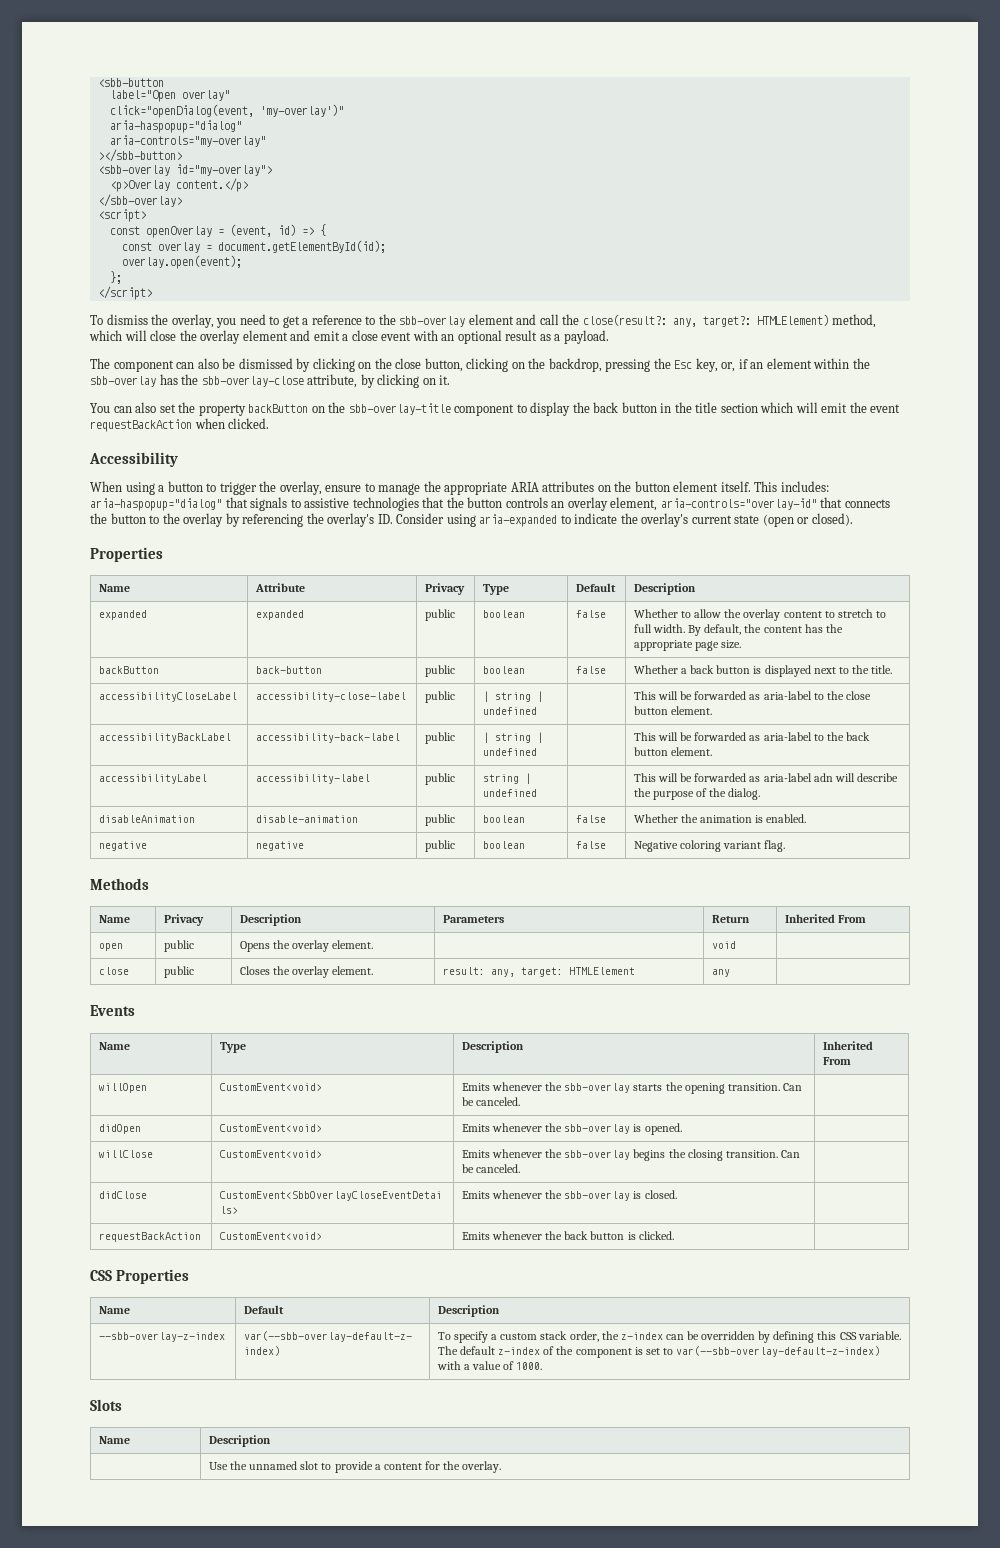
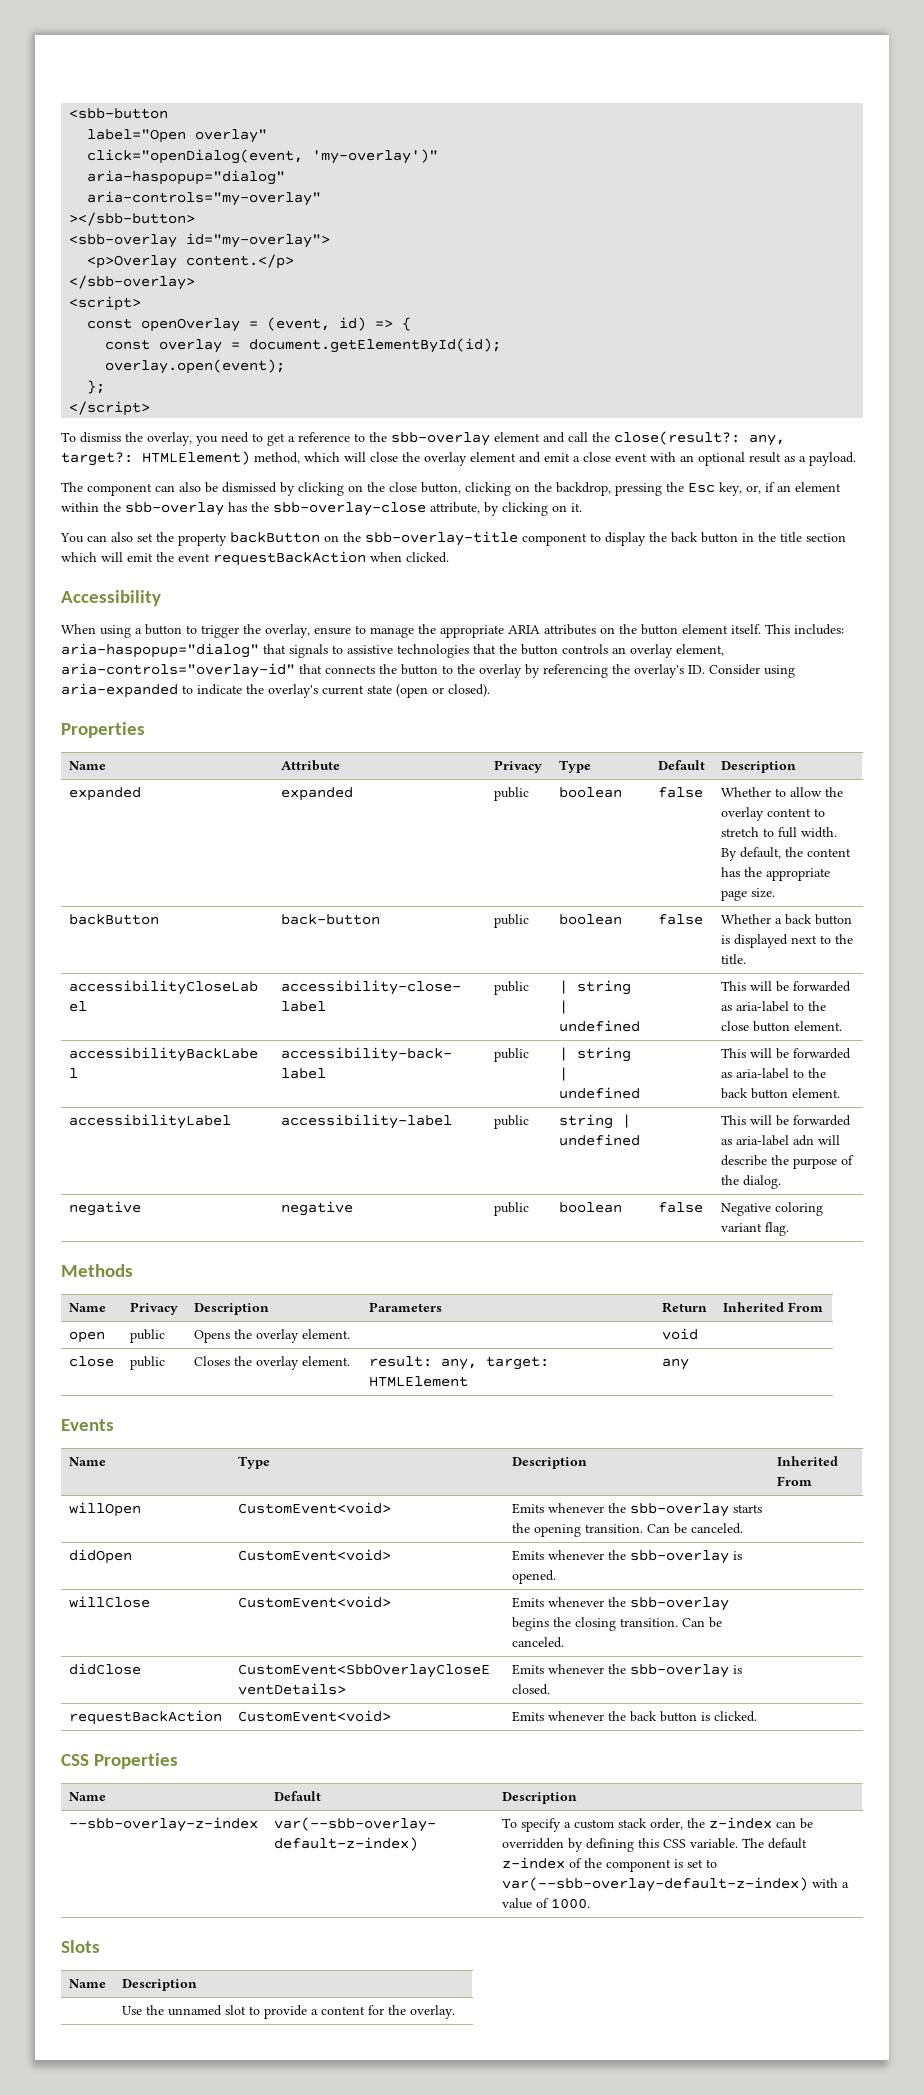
[99,815,196,823] [256,815,359,823] [425,814,456,826] [483,815,526,823] [576,815,607,823] [634,814,807,823] // disableAnimation | disable-animation | public | boolean | false | Whether the animation is enabled. -> (781, 1182) none

